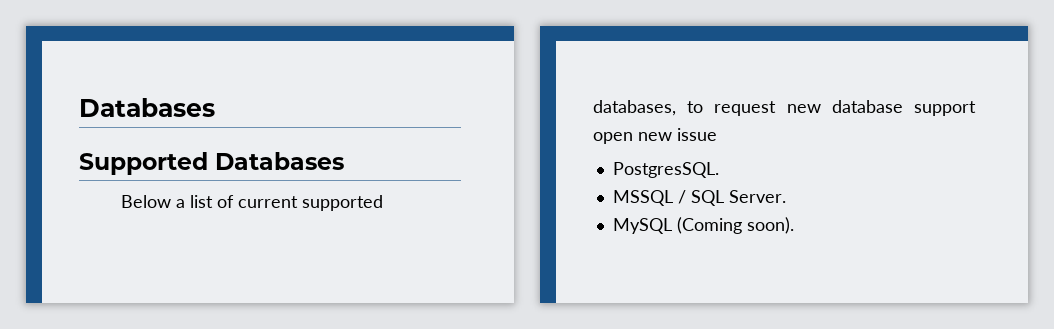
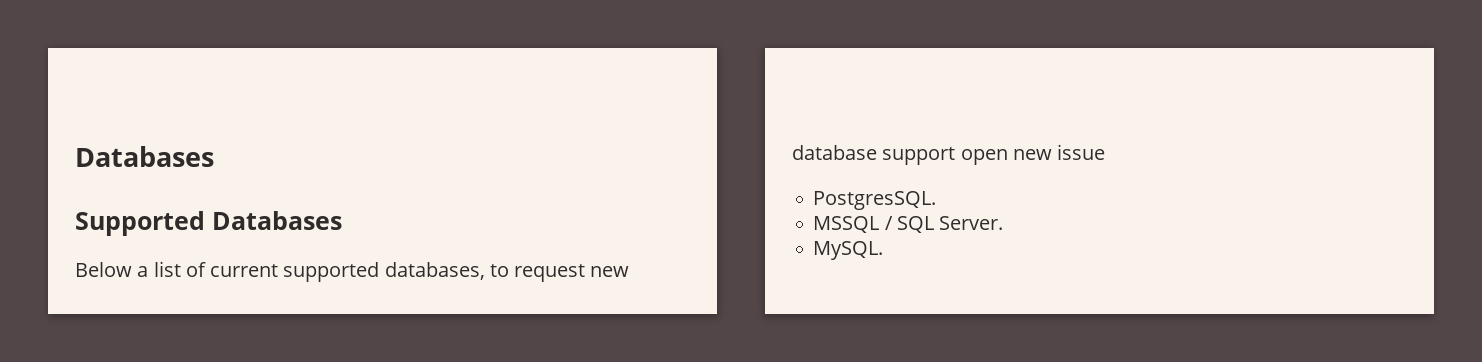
[612,217,794,234] MySQL (Coming soon). -> [813,241,884,260] MySQL.

